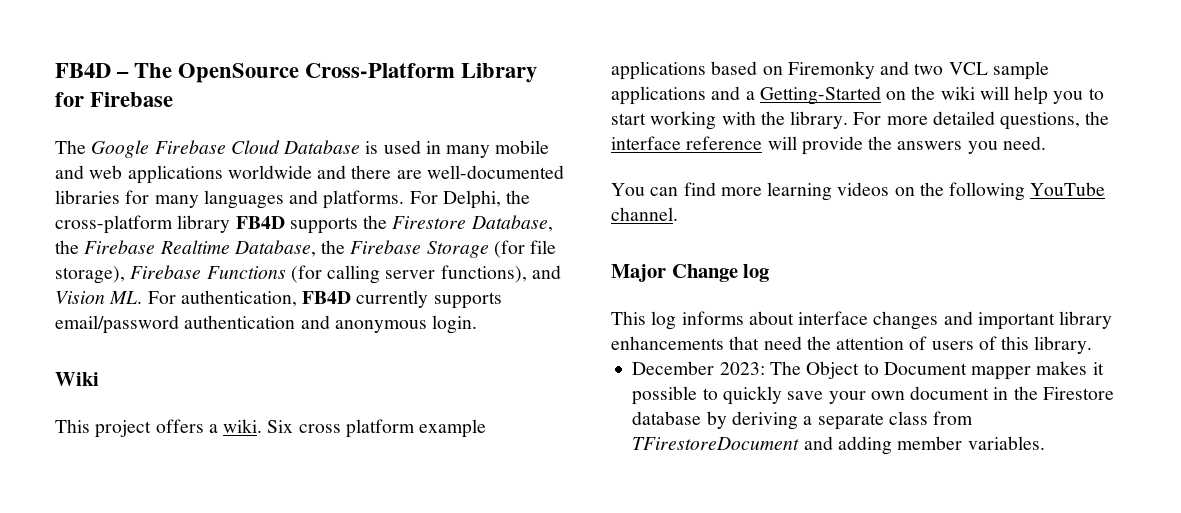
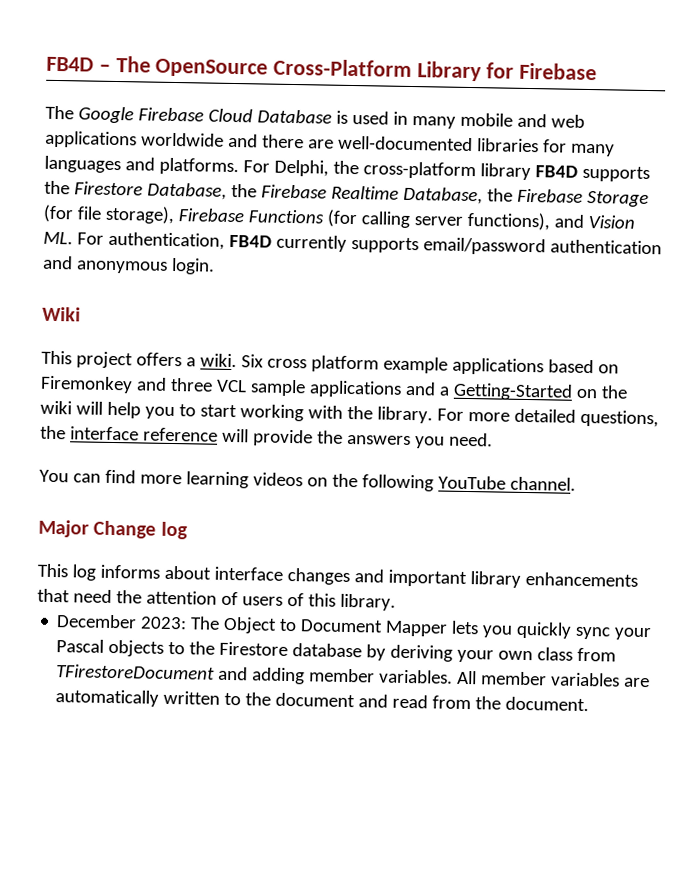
[787,61,944,79] Firemonky and two -> [40,375,213,394] Firemonkey and three
[971,361,1104,380] [632,386,1009,405] mapper makes it possible to quickly save your own document in -> [385,620,652,641] [56,639,186,657] Mapper lets you quickly sync your Pascal objects to
[803,413,884,430] a separate -> [457,649,534,663] your own
(1045, 443) none -> [457,670,651,688] [55,689,590,712] All member variables are automatically written to the document and read from the document.

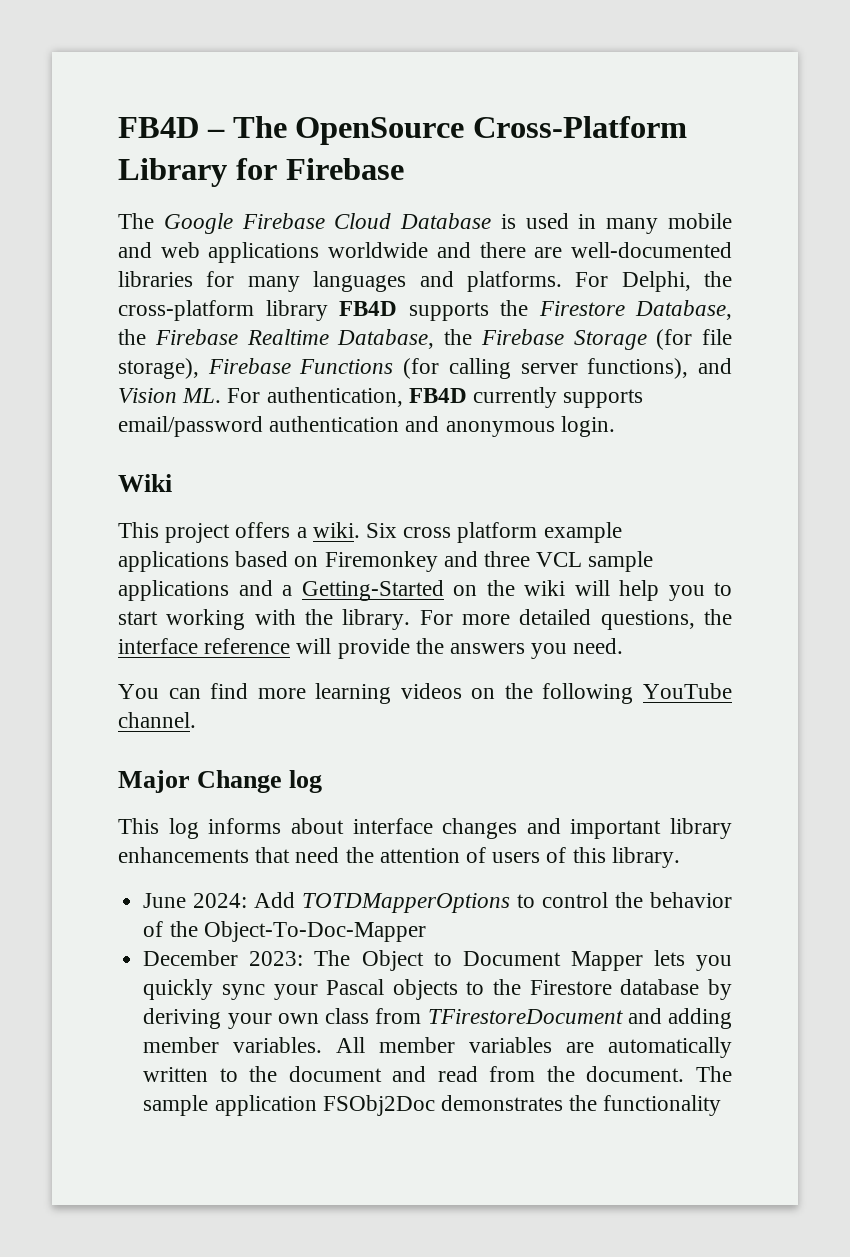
(396, 602) none -> [143,892,733,913] [143,921,426,942] // June 2024: Add TOTDMapperOptions to control the behavior of the Object-To-Doc-Mapper
(590, 704) none -> [696,1066,733,1082] [143,1095,722,1116] The sample application FSObj2Doc demonstrates the functionality

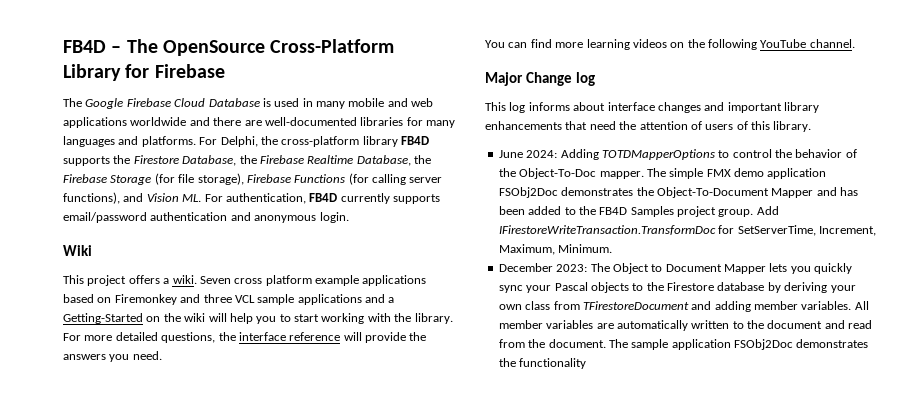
[366,523,398,538] Six -> [199,276,231,284] Seven
[254,892,296,908] Add -> [560,149,599,160] Adding
[203,921,426,942] Object-To-Doc-Mapper -> [519,168,827,179] [498,187,858,198] [498,206,779,217] [498,225,876,236] [498,244,613,255] Object-To-Doc mapper. The simple FMX demo application FSObj2Doc demonstrates the Object-To-Document Mapper and has been added to the FB4D Samples project group. Add IFirestoreWriteTransaction.TransformDoc for SetServerTime, Increment, Maximum, Minimum.

